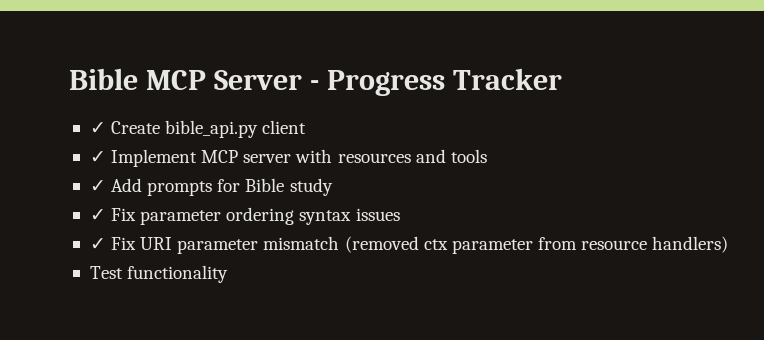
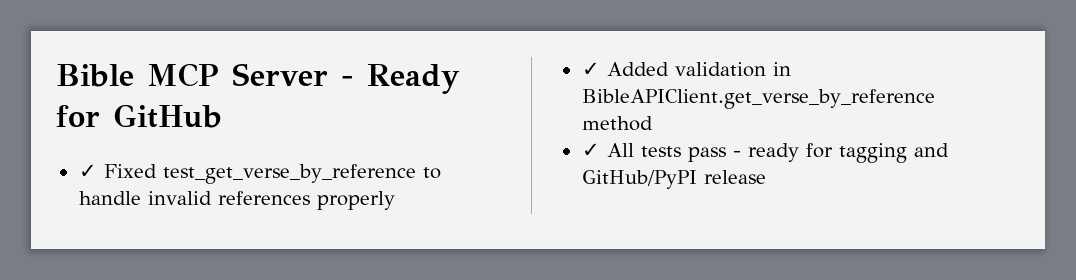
[326,68,562,96] [89,120,307,138] [89,149,487,167] [89,178,333,196] [89,207,400,225] [89,236,729,254] [89,265,229,283] Progress Tracker // ✓ Create bible_api.py client // ✓ Implement MCP server with resources and tools // ✓ Add prompts for Bible study // ✓ Fix parameter ordering syntax issues // ✓ Fix URI parameter mismatch (removed ctx parameter from resource handlers) // Test functionality -> [366,64,460,94] [56,104,222,128] [78,164,441,184] [78,191,395,210] [581,62,791,77] [581,89,935,109] [581,116,653,131] [581,143,949,163] [581,170,766,189] Ready for GitHub // ✓ Fixed test_get_verse_by_reference to handle invalid references properly // ✓ Added validation in BibleAPIClient.get_verse_by_reference method // ✓ All tests pass - ready for tagging and GitHub/PyPI release

